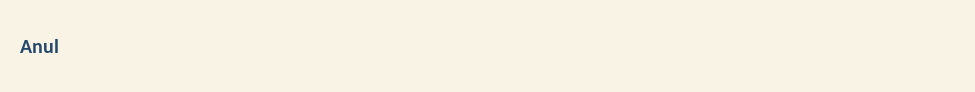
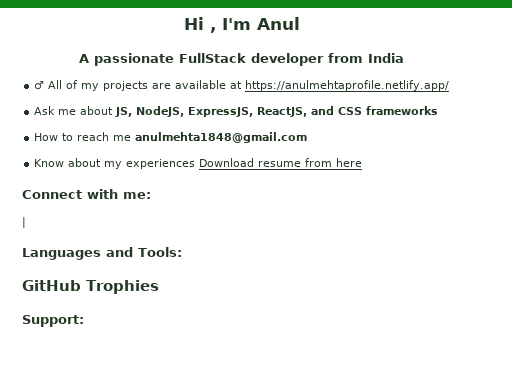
[20,39,59,53] Anul -> [183,17,300,33] [79,53,404,66] [34,80,450,91] [34,106,439,117] [34,132,308,143] [34,158,363,169] [22,189,151,199] [22,217,26,228] [22,247,182,260] [22,280,159,294] [22,315,84,327] Hi , I'm Anul // A passionate FullStack developer from India // ♂ All of my projects are available at https://anulmehtaprofile.netlify.app/ // Ask me about JS, NodeJS, ExpressJS, ReactJS, and CSS frameworks // How to reach me anulmehta1848@gmail.com // Know about my experiences Download resume from here // Connect with me: // | // Languages and Tools: // GitHub Trophies // Support:

